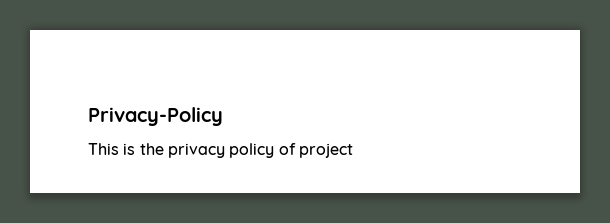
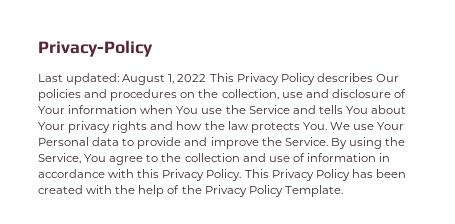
[88,143,353,158] This is the privacy policy of project -> [38,73,399,85] [38,89,406,101] [38,105,407,114] [38,121,405,133] [38,137,406,149] [38,153,391,165] [38,169,406,181] [38,185,343,197] Last updated: August 1, 2022 This Privacy Policy describes Our policies and procedures on the collection, use and disclosure of Your information when You use the Service and tells You about Your privacy rights and how the law protects You. We use Your Personal data to provide and improve the Service. By using the Service, You agree to the collection and use of information in accordance with this Privacy Policy. This Privacy Policy has been created with the help of the Privacy Policy Template.

